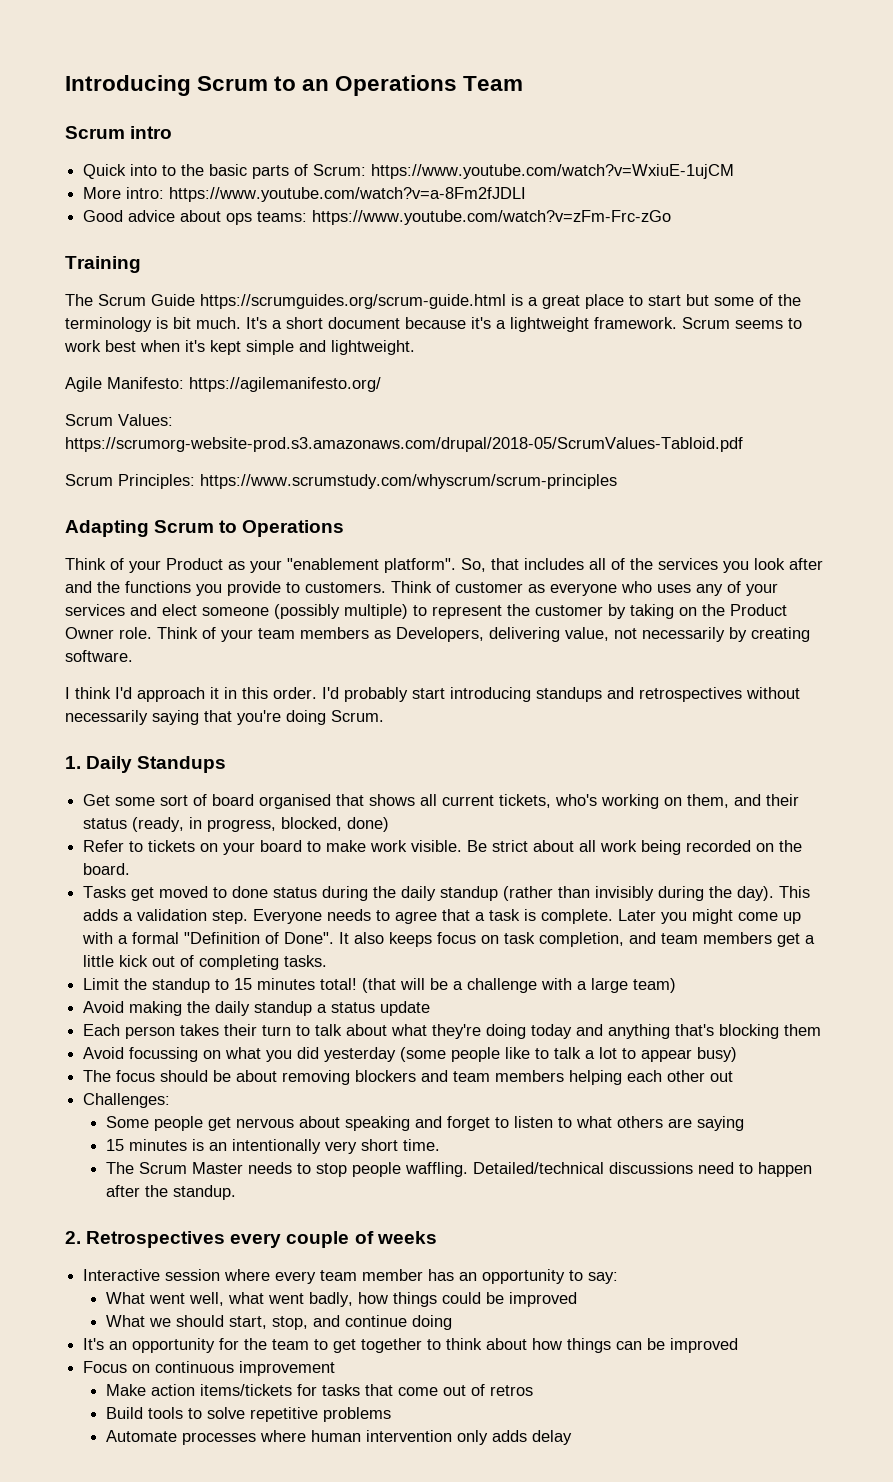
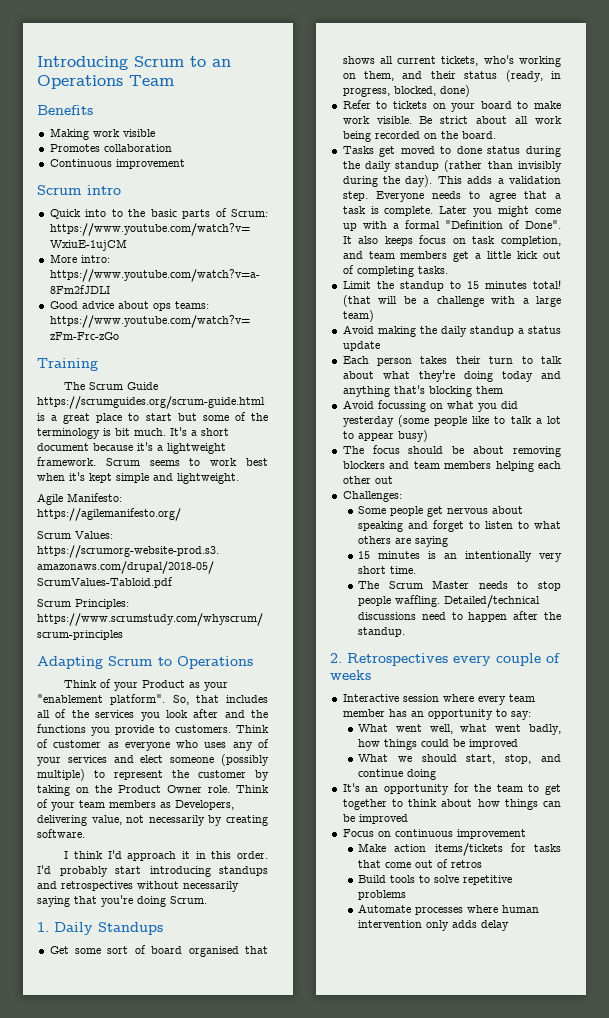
(524, 83) none -> [37,105,93,115] [49,128,155,140] [49,144,172,152] [49,159,185,169] // Benefits // Making work visible // Promotes collaboration // Continuous improvement

